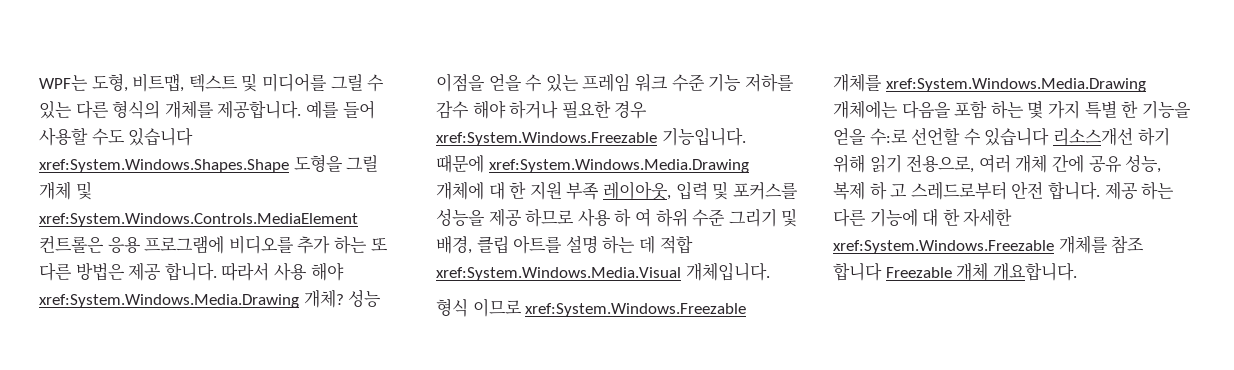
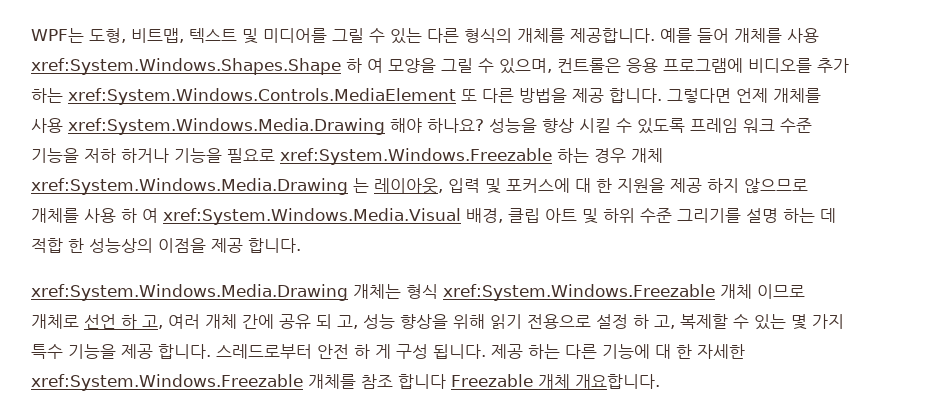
[39,127,194,146] [39,154,379,173] [39,181,92,200] [39,213,358,227] 사용할 수도 있습니다 xref:System.Windows.Shapes.Shape 도형을 그릴 개체 및 xref:System.Windows.Controls.MediaElement -> [734,28,819,43] [31,58,552,75] 개체를 사용 xref:System.Windows.Shapes.Shape 하 여 모양을 그릴 수 있으며,
(367, 245) none -> [68,88,456,105] xref:System.Windows.Controls.MediaElement
[75,262,344,281] [39,289,382,308] [436,73,794,92] [436,100,648,119] [436,128,746,146] [436,154,749,173] [436,181,798,200] [436,208,798,227] [436,235,693,254] [436,262,770,281] [436,298,747,317] [833,73,1146,92] [833,100,1191,119] [833,127,1170,146] [833,154,1162,173] [833,181,1100,200] 방법은 제공 합니다. 따라서 사용 해야 xref:System.Windows.Media.Drawing 개체? 성능 이점을 얻을 수 있는 프레임 워크 수준 기능 저하를 감수 해야 하거나 필요한 경우 xref:System.Windows.Freezable 기능입니다. 때문에 xref:System.Windows.Media.Drawing 개체에 대 한 지원 부족 레이아웃, 입력 및 포커스를 성능을 제공 하므로 사용 하 여 하위 수준 그리기 및 배경, 클립 아트를 설명 하는 데 적합 xref:System.Windows.Media.Visual 개체입니다. // 형식 이므로 xref:System.Windows.Freezable 개체를 xref:System.Windows.Media.Drawing 개체에는 다음을 포함 하는 몇 가지 특별 한 기능을 얻을 수:로 선언할 수 있습니다 리소스개선 하기 위해 읽기 전용으로, 여러 개체 간에 공유 성능, 복제 하 고 스레드로부터 안전 합니다. -> [519,88,821,103] [31,118,812,135] [31,148,663,165] [31,178,808,195] [31,208,836,225] [31,238,301,253] [31,284,805,301] [31,314,844,330] [31,344,486,359] 방법을 제공 합니다. 그렇다면 언제 개체를 사용 xref:System.Windows.Media.Drawing 해야 하나요? 성능을 향상 시킬 수 있도록 프레임 워크 수준 기능을 저하 하거나 기능을 필요로 xref:System.Windows.Freezable 하는 경우 개체 xref:System.Windows.Media.Drawing 는 레이아웃, 입력 및 포커스에 대 한 지원을 제공 하지 않으므로 개체를 사용 하 여 xref:System.Windows.Media.Visual 배경, 클립 아트 및 하위 수준 그리기를 설명 하는 데 적합 한 성능상의 이점을 제공 합니다. // xref:System.Windows.Media.Drawing 개체는 형식 xref:System.Windows.Freezable 개체 이므로 개체로 선언 하 고, 여러 개체 간에 공유 되 고, 성능 향상을 위해 읽기 전용으로 설정 하 고, 복제할 수 있는 몇 가지 특수 기능을 제공 합니다. 스레드로부터 안전 하 게 구성 됩니다.

